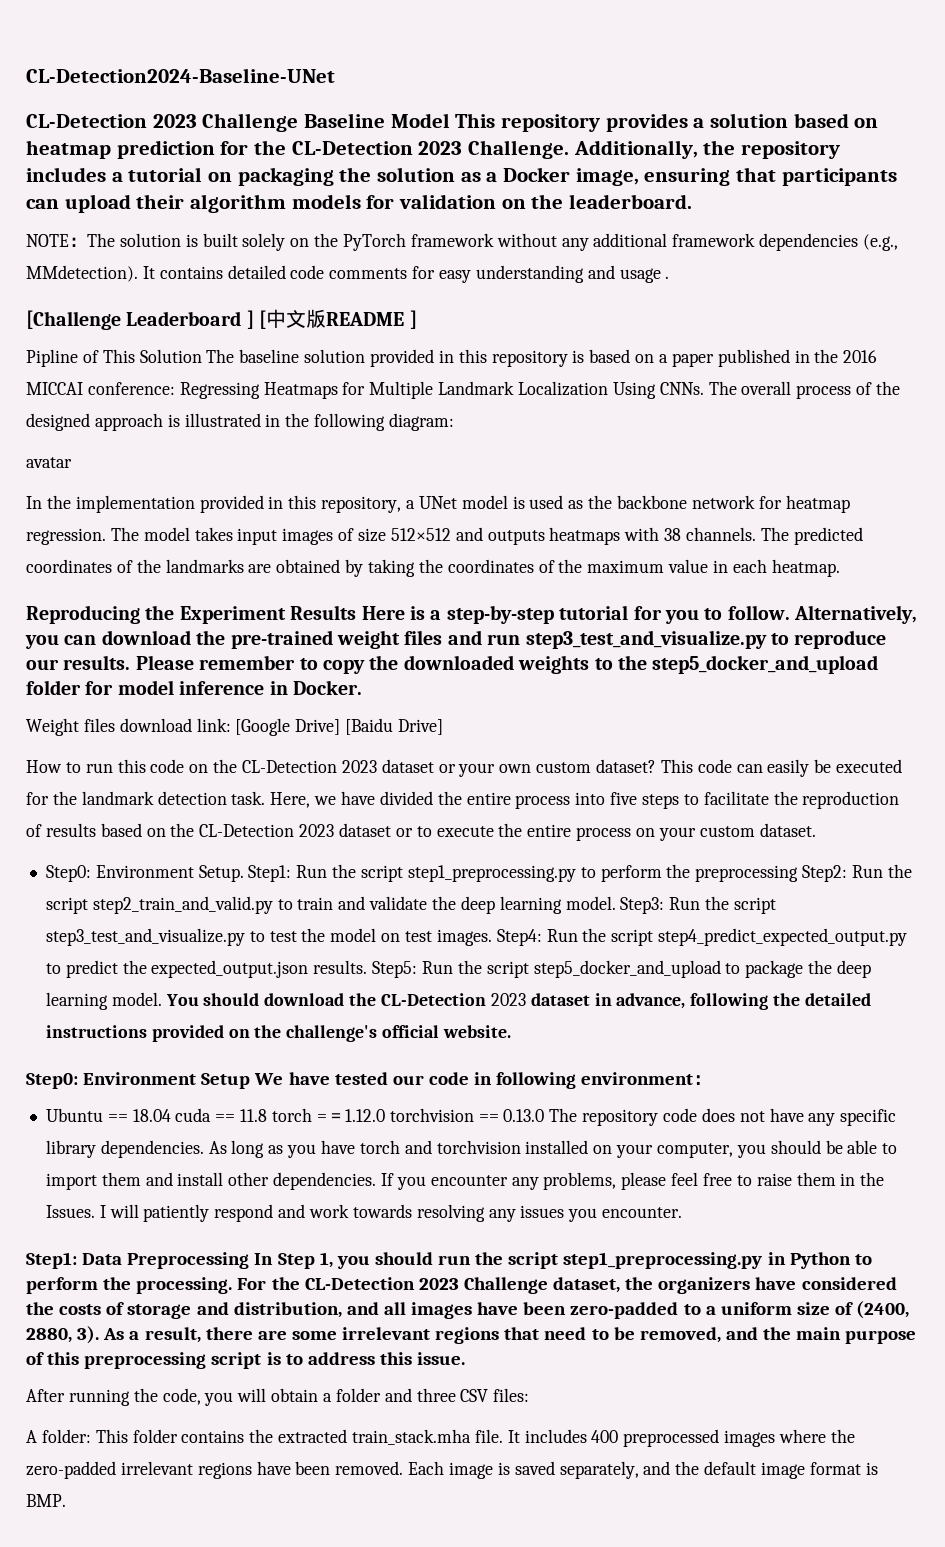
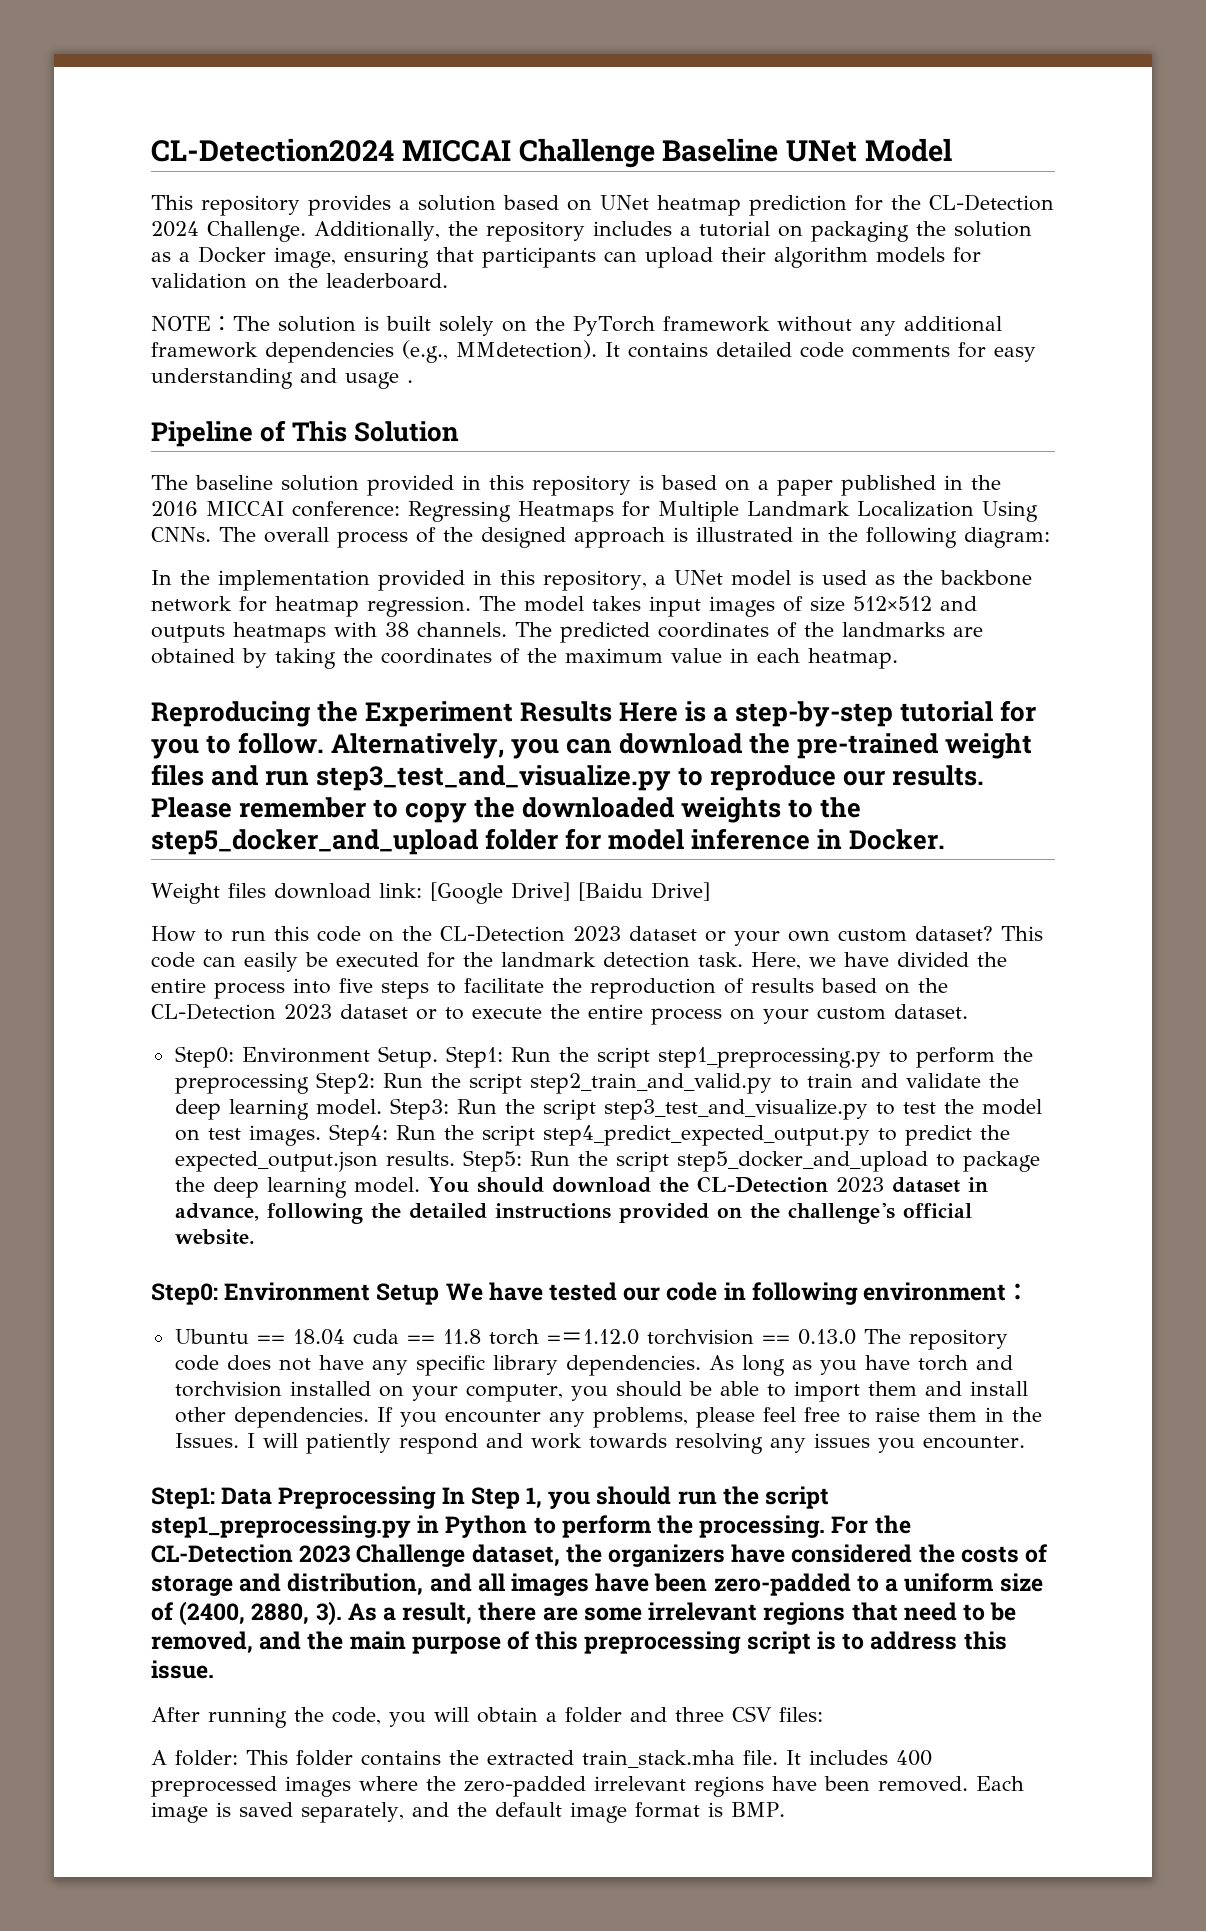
[26,68,335,83] [26,114,197,128] CL-Detection2024-Baseline-UNet // CL-Detection 2023 -> [151,138,511,162] CL-Detection2024 MICCAI
(386, 120) none -> [786,140,858,162] UNet
(450, 120) none -> (953, 150) //
(879, 123) none -> [600,195,649,210] UNet
[418,141,463,155] 2023 -> [151,221,199,237] 2024
[26,309,417,330] [26,349,78,367] [Challenge Leaderboard ] [中文版README ] // Pipline -> [151,421,253,447] Pipeline
(202, 356) none -> (460, 431) //
[26,457,72,468] // avatar -> (1050, 537) none

